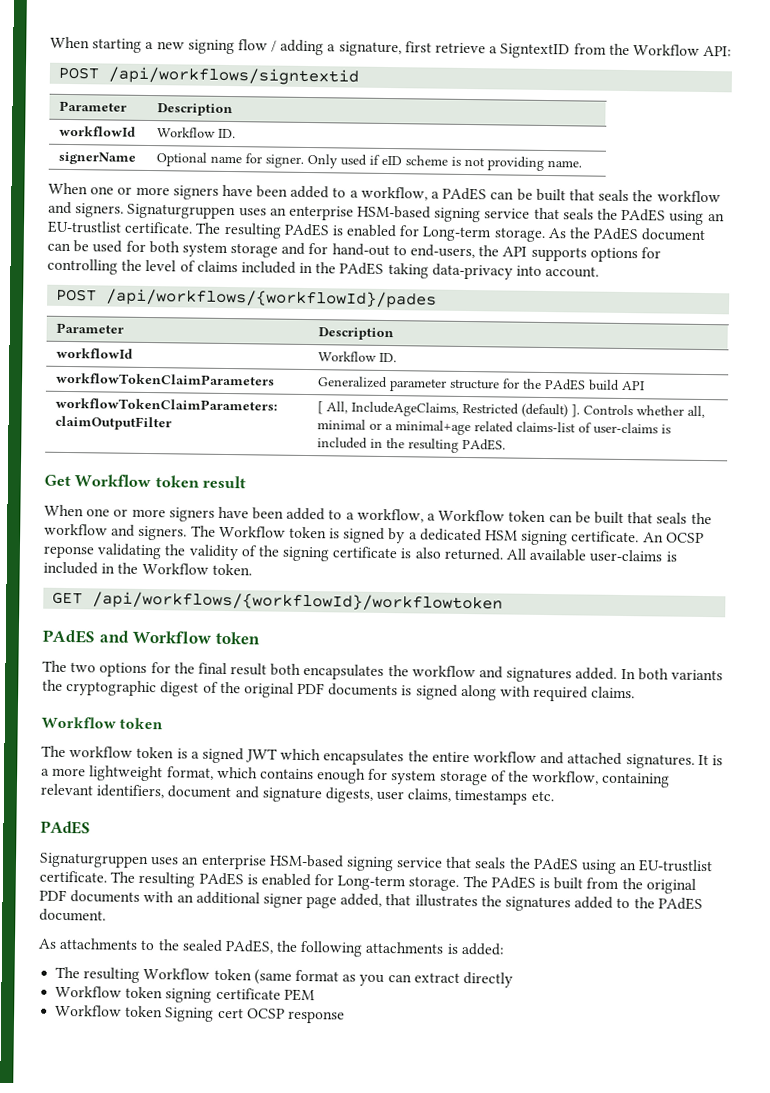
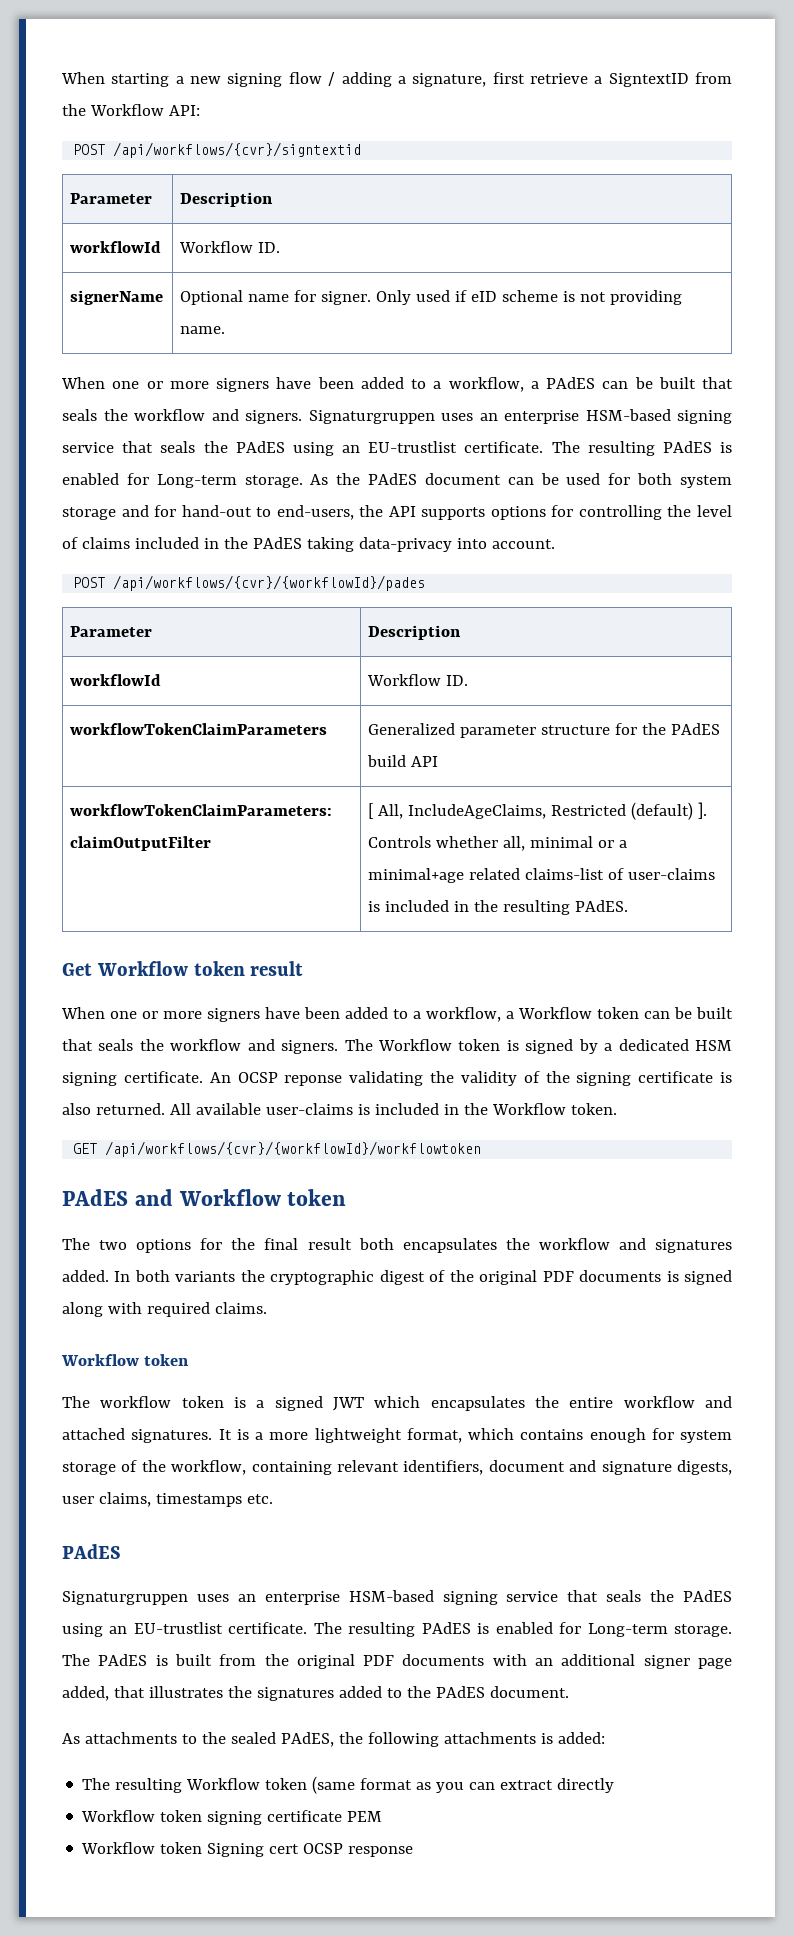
[108,66,360,86] /api/workflows/signtextid -> [113,142,362,158] /api/workflows/{cvr}/signtextid
[106,288,438,309] /api/workflows/{workflowId}/pades -> [113,575,426,591] /api/workflows/{cvr}/{workflowId}/pades
[92,591,504,613] /api/workflows/{workflowId}/workflowtoken -> [105,1141,482,1157] /api/workflows/{cvr}/{workflowId}/workflowtoken

